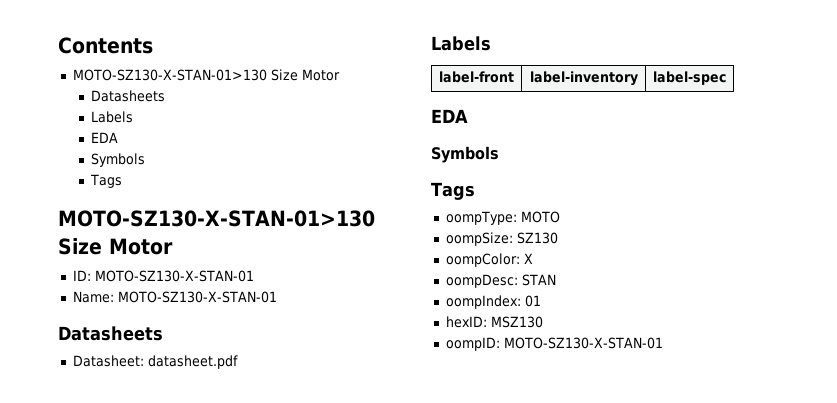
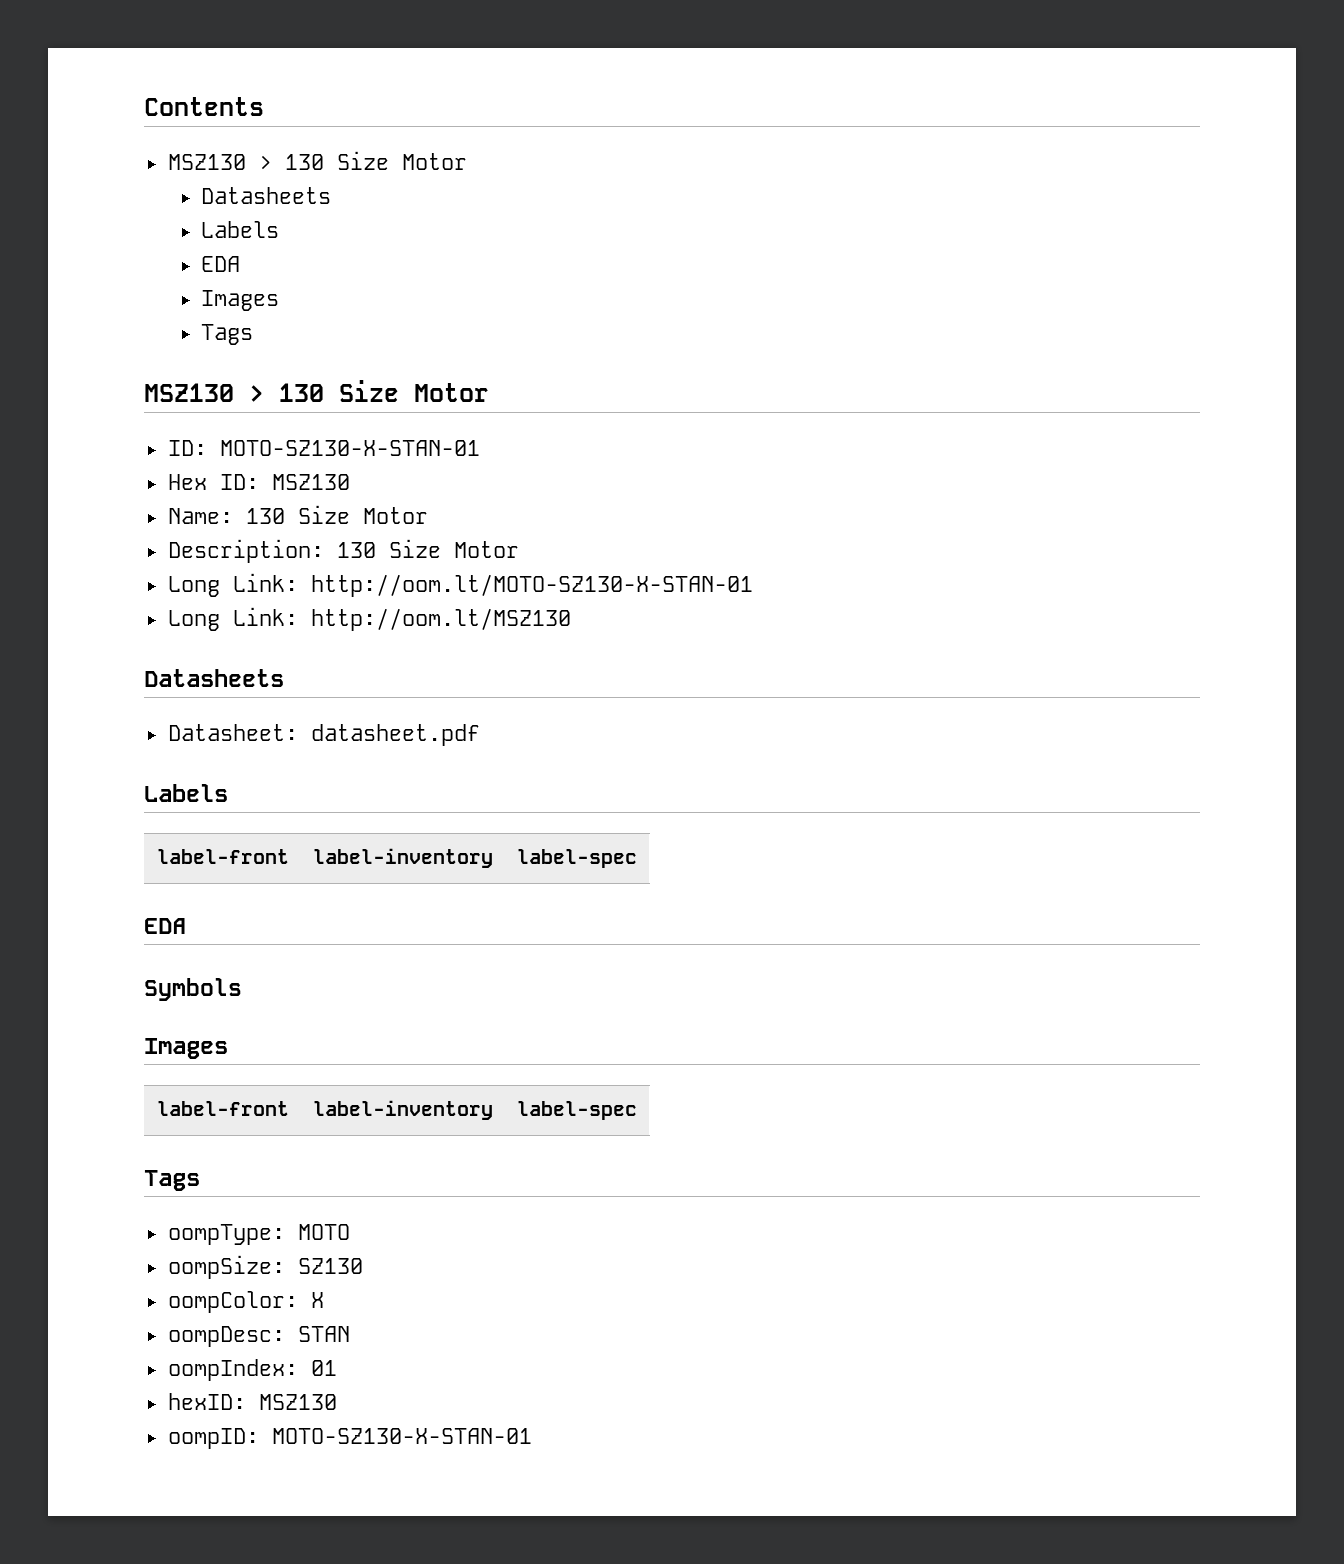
[72,69,267,81] MOTO-SZ130-X-STAN-01>130 -> [167,154,324,170] MSZ130 > 130
[91,153,146,167] [90,174,123,188] [58,210,375,227] Symbols // Tags // MOTO-SZ130-X-STAN-01>130 -> [201,290,280,311] [201,324,254,345] [144,383,324,402] Images // Tags // MSZ130 > 130
[72,291,277,303] Name: MOTO-SZ130-X-STAN-01 -> [167,474,350,490] [167,505,428,524] [167,539,519,563] [167,573,753,597] [167,607,571,631] Hex ID: MSZ130 // Name: 130 Size Motor // Description: 130 Size Motor // Long Link: http://oom.lt/MOTO-SZ130-X-STAN-01 // Long Link: http://oom.lt/MSZ130
(499, 154) none -> [144,1038,228,1059] [156,1101,289,1116] [312,1100,493,1120] [517,1101,637,1120] // Images // label-front | label-inventory | label-spec

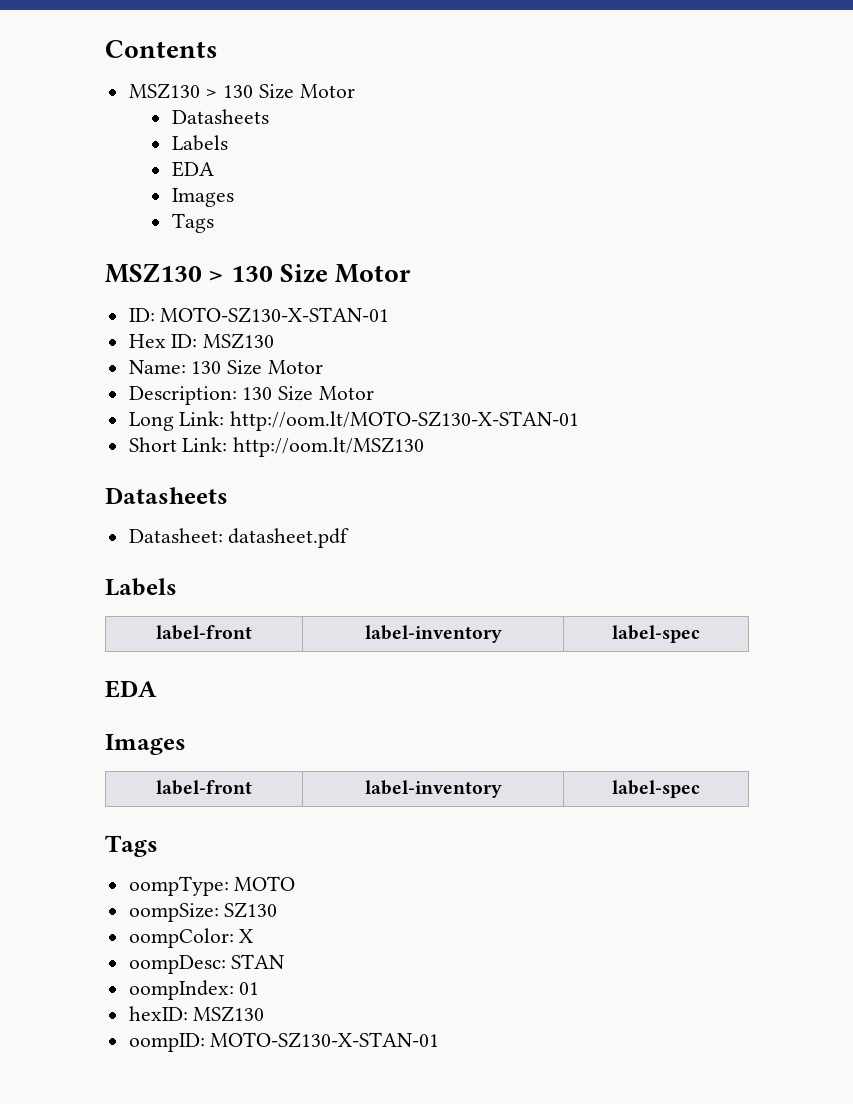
[167,610,220,631] Long -> [128,437,177,452] Short
[144,978,242,1001] // Symbols -> (157, 689) none

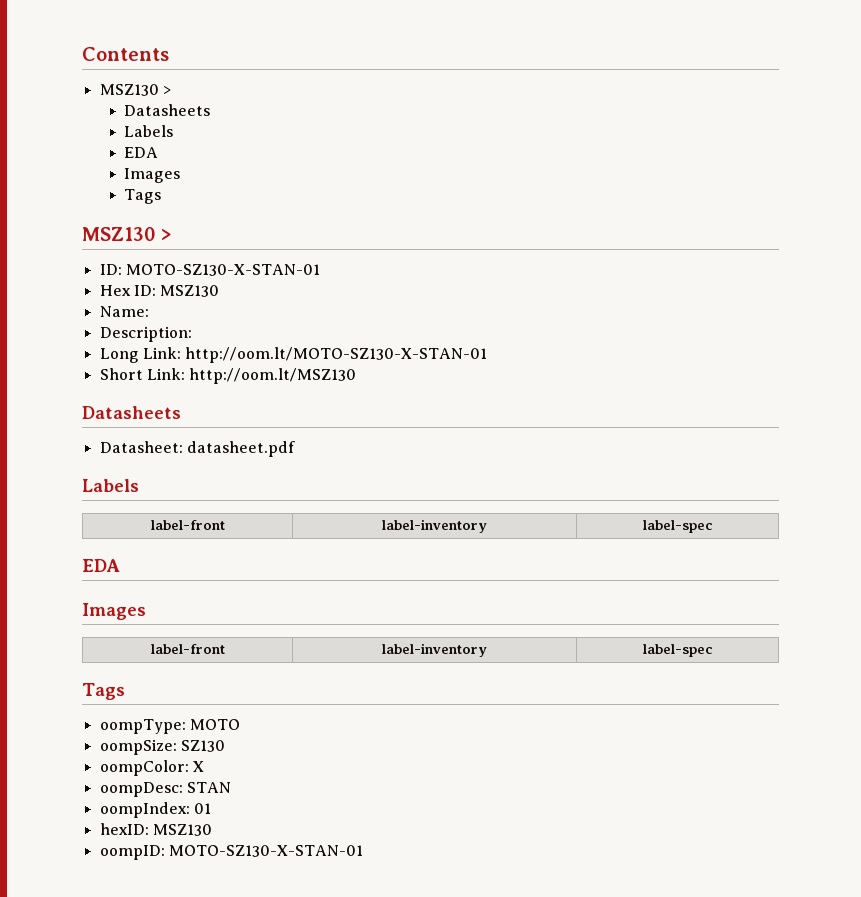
[223,84,355,99] 130 Size Motor -> (171, 90) none
[230,264,412,283] 130 Size Motor -> (173, 235) none
[191,360,324,375] [128,386,375,405] 130 Size Motor // Description: 130 Size Motor -> [99,326,192,342] // Description:

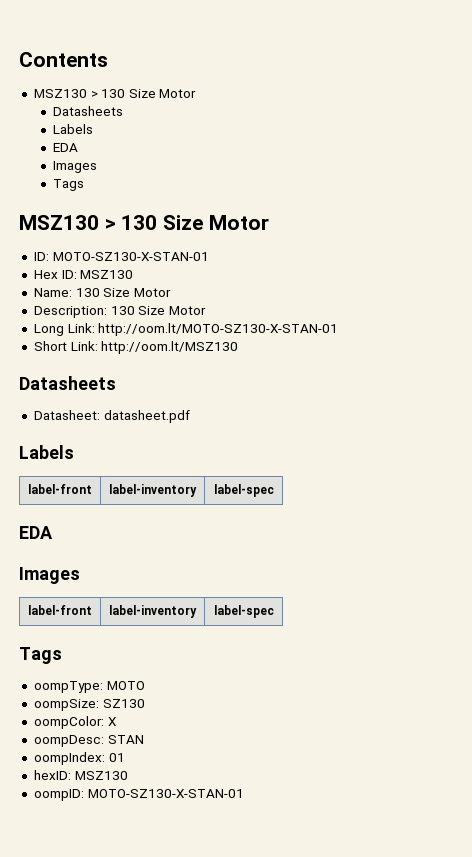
(171, 90) none -> [101,89,197,98] 130 Size Motor
(173, 235) none -> [121,215,269,230] 130 Size Motor
[99,326,192,342] // Description: -> [75,288,171,297] [33,306,206,318] 130 Size Motor // Description: 130 Size Motor

